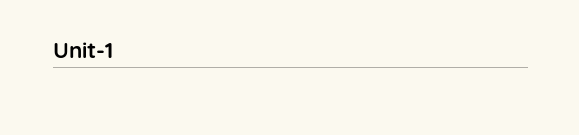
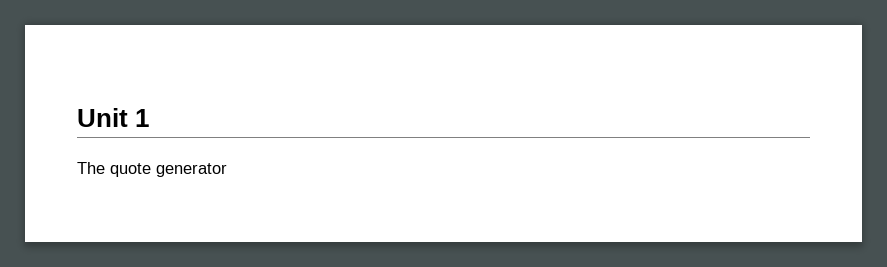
[53,42,113,58] Unit-1 -> [77,108,150,127] [77,162,227,177] Unit 1 // The quote generator

